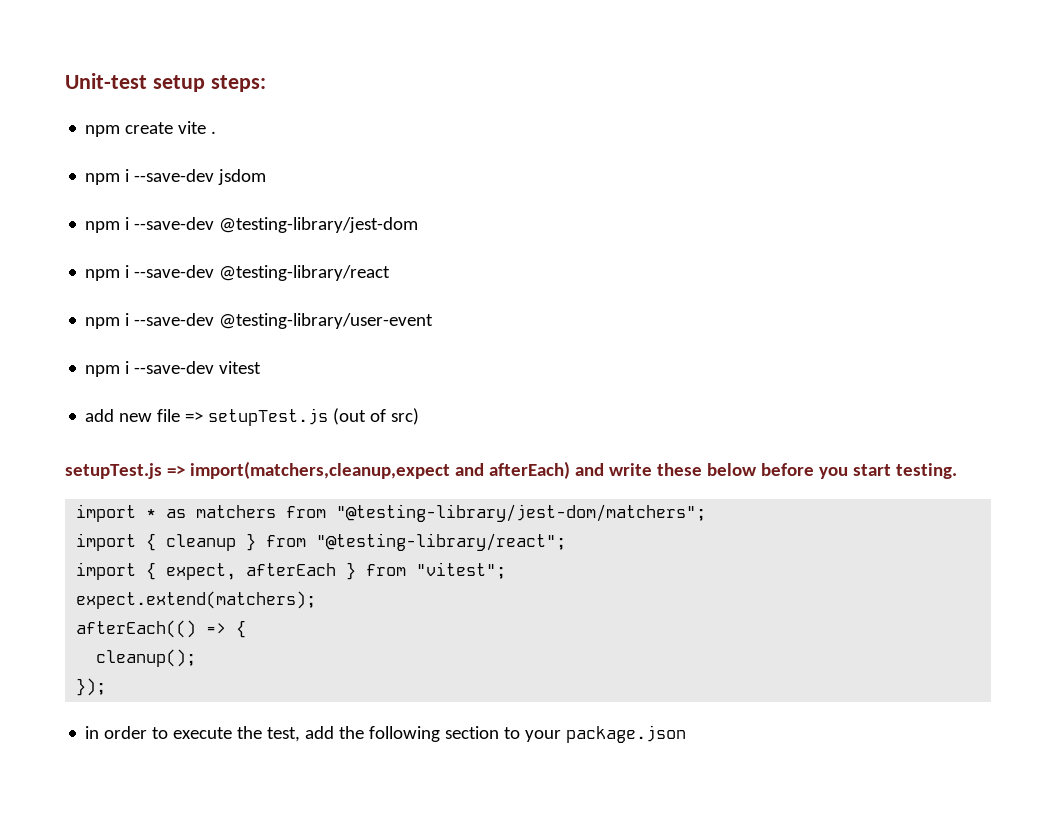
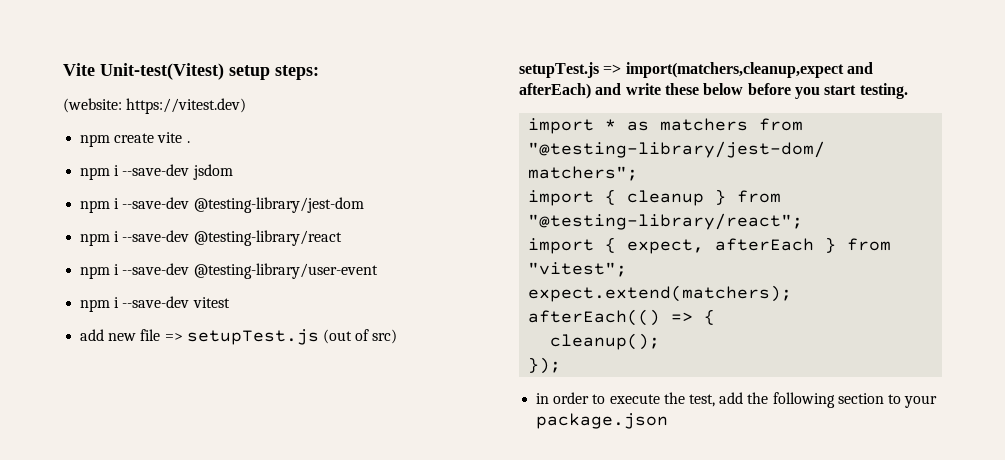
[65,73,147,89] Unit-test -> [63,63,224,80] Vite Unit-test(Vitest)
(266, 83) none -> [63,98,247,114] // (website: https://vitest.dev)

